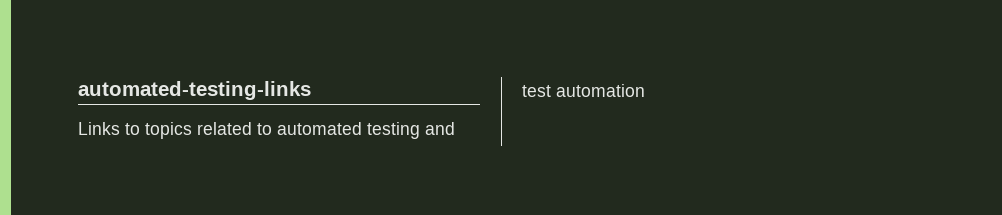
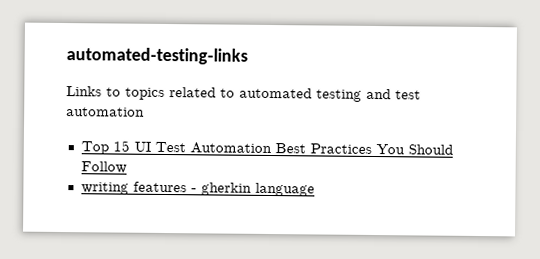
(645, 90) none -> [80,140,453,155] [80,161,127,174] [80,181,315,197] // Top 15 UI Test Automation Best Practices You Should Follow // writing features - gherkin language

